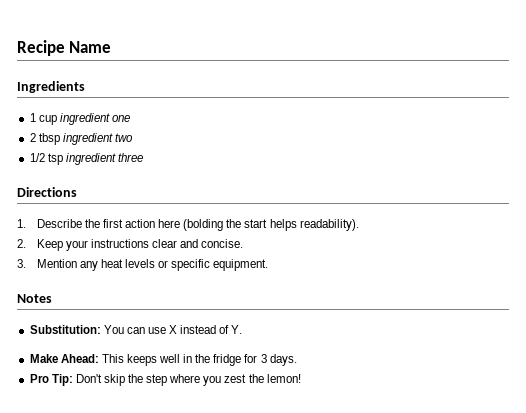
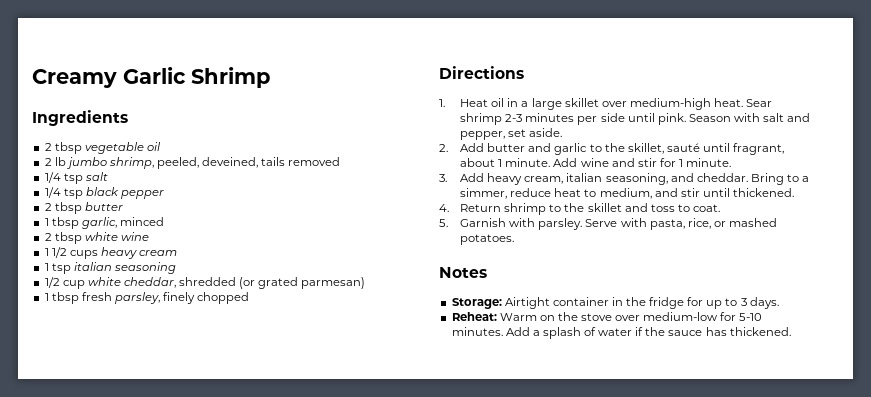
[17,40,112,56] [17,81,85,93] [29,113,130,125] [29,133,133,145] [29,153,143,165] [17,187,77,197] [17,219,359,231] [17,239,244,251] [17,259,269,271] [17,294,52,303] [29,325,243,334] [29,354,181,366] Recipe Name // Ingredients // 1 cup ingredient one // 2 tbsp ingredient two // 1/2 tsp ingredient three // Directions // 1. Describe the first action here (bolding the start helps readability). // 2. Keep your instructions clear and concise. // 3. Mention any heat levels or specific equipment. // Notes // Substitution: You can use X instead of Y. // Make Ahead: This keeps well -> [32,67,270,88] [32,110,128,126] [44,142,161,154] [44,157,341,169] [44,172,108,184] [44,187,164,199] [44,202,123,214] [44,217,164,229] [44,232,149,244] [44,247,178,259] [44,262,176,274] [44,277,366,289] [44,292,250,304] [439,66,524,79] [439,98,773,110] [460,113,811,125] [460,128,563,140] [439,143,785,155] [460,158,732,167] [439,173,810,185] [460,188,794,199] [439,203,720,215] [439,218,777,230] [460,234,515,245] [439,267,487,278] [451,297,609,309] Creamy Garlic Shrimp // Ingredients // 2 tbsp vegetable oil // 2 lb jumbo shrimp, peeled, deveined, tails removed // 1/4 tsp salt // 1/4 tsp black pepper // 2 tbsp butter // 1 tbsp garlic, minced // 2 tbsp white wine // 1 1/2 cups heavy cream // 1 tsp italian seasoning // 1/2 cup white cheddar, shredded (or grated parmesan) // 1 tbsp fresh parsley, finely chopped // Directions // 1. Heat oil in a large skillet over medium-high heat. Sear shrimp 2-3 minutes per side until pink. Season with salt and pepper, set aside. // 2. Add butter and garlic to the skillet, sauté until fragrant, about 1 minute. Add wine and stir for 1 minute. // 3. Add heavy cream, italian seasoning, and cheddar. Bring to a simmer, reduce heat to medium, and stir until thickened. // 4. Return shrimp to the skillet and toss to coat. // 5. Garnish with parsley. Serve with pasta, rice, or mashed potatoes. // Notes // Storage: Airtight container
(258, 358) none -> [706,298,738,309] up to
[29,374,301,386] Pro Tip: Don't skip the step where you zest the lemon! -> [451,312,763,321] [451,327,791,339] Reheat: Warm on the stove over medium-low for 5-10 minutes. Add a splash of water if the sauce has thickened.

